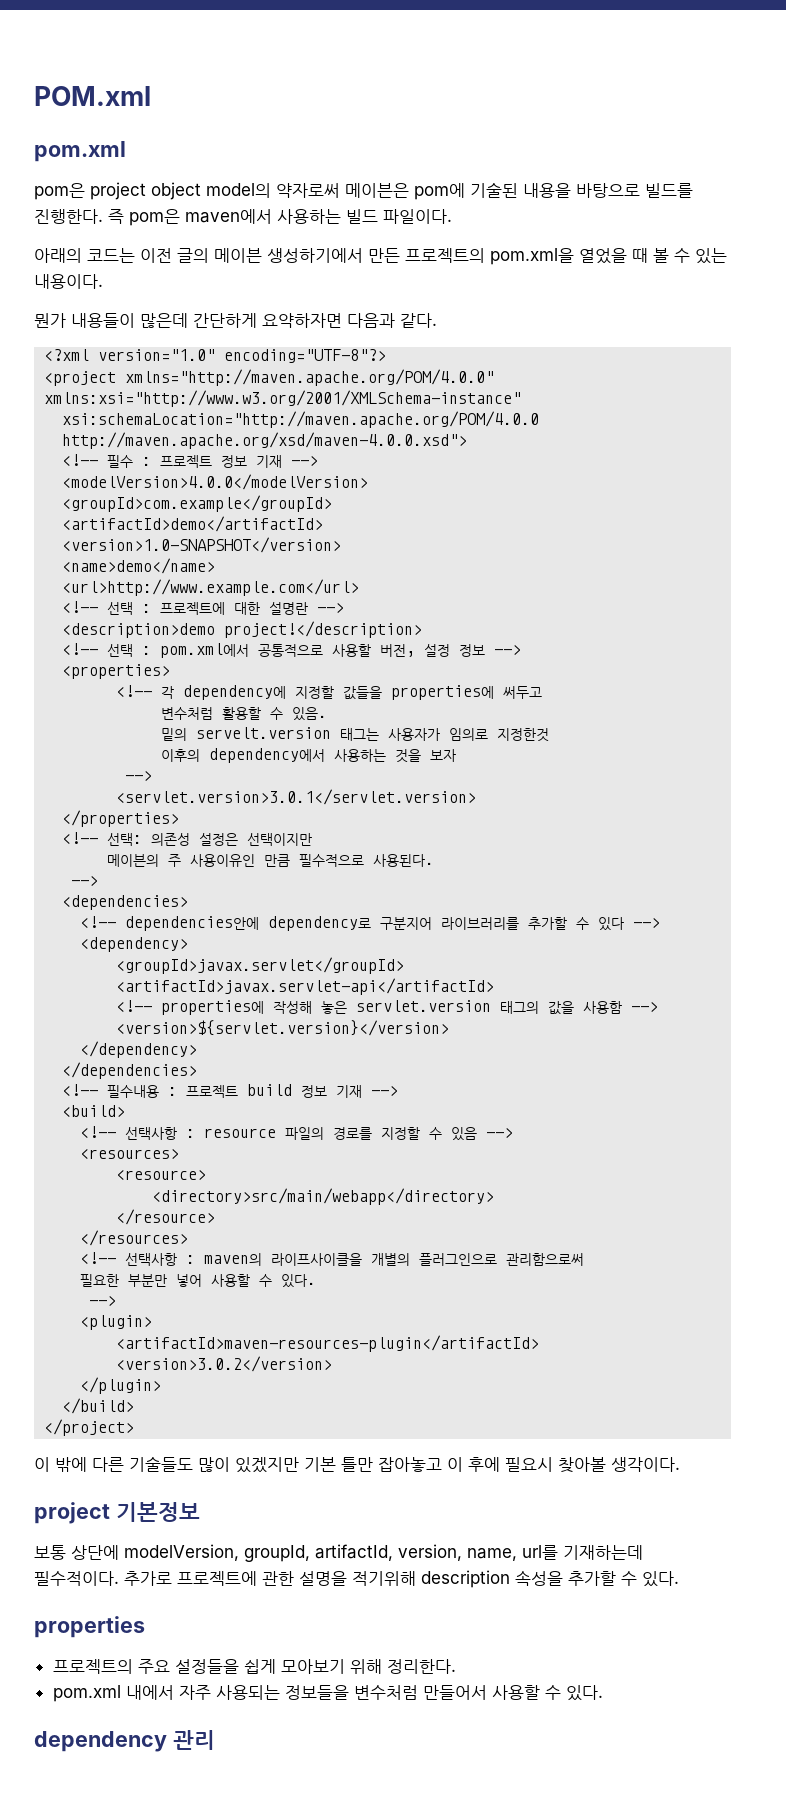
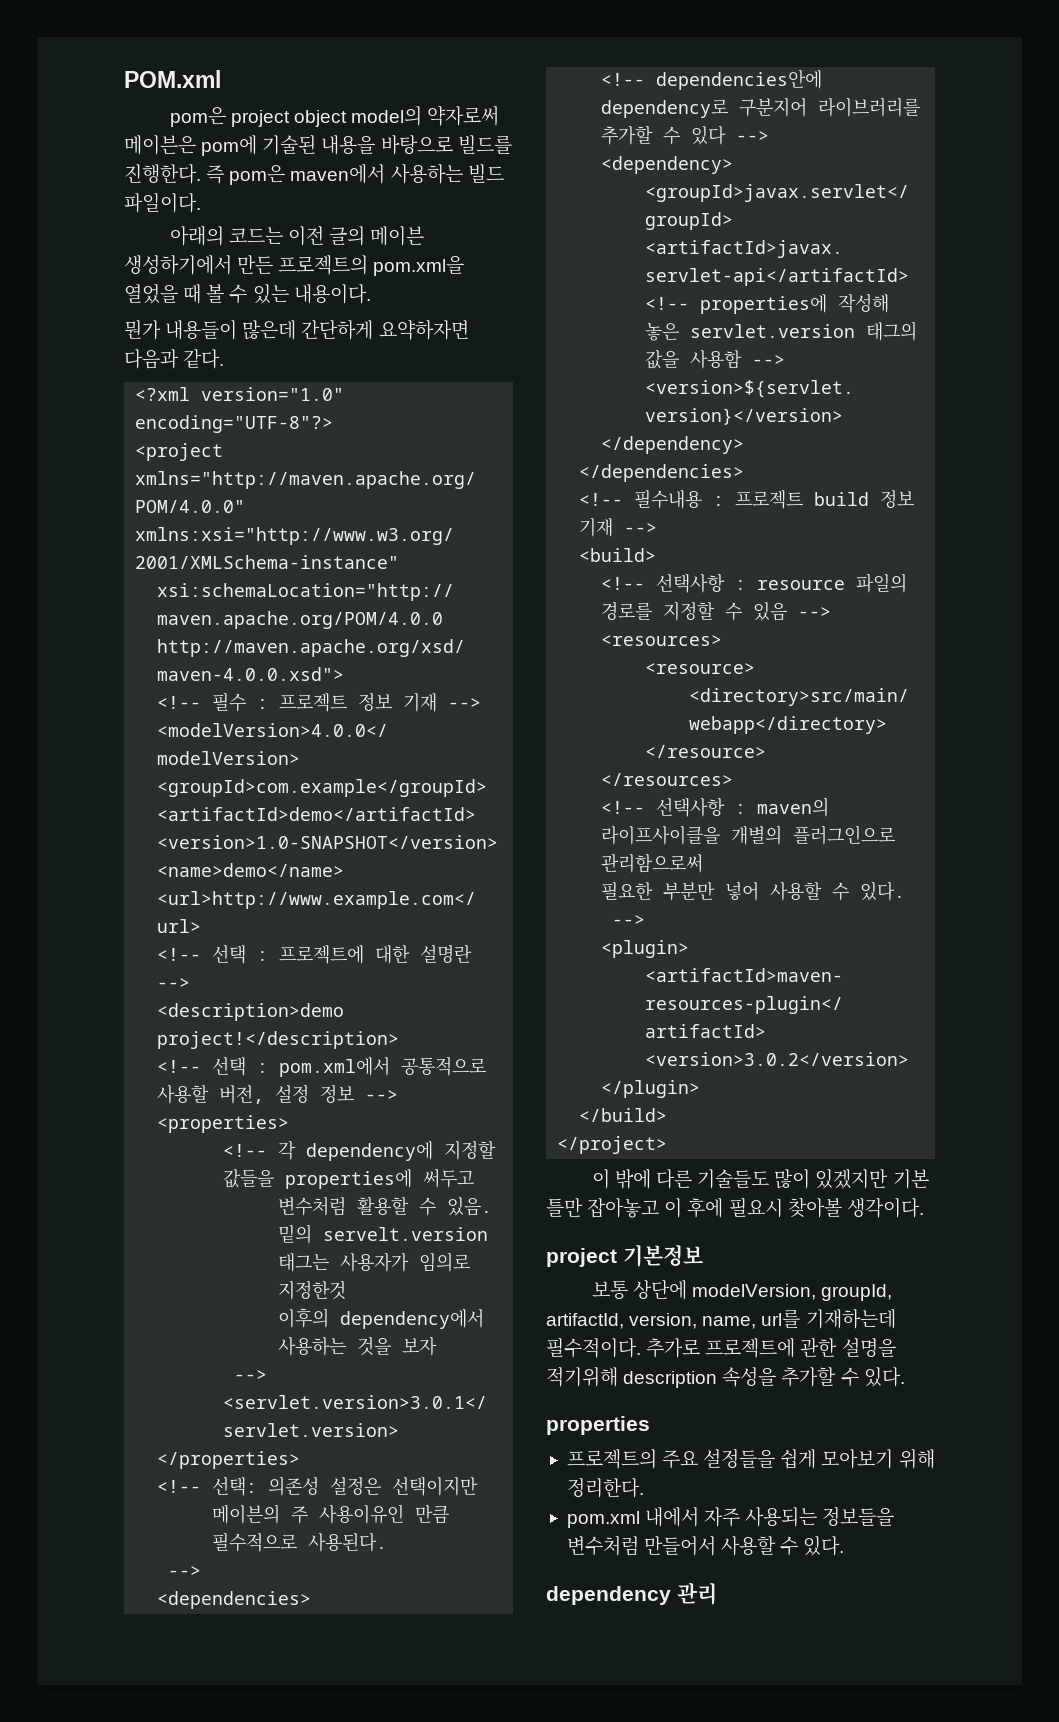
[34,141,126,162] // pom.xml -> (221, 79) none

